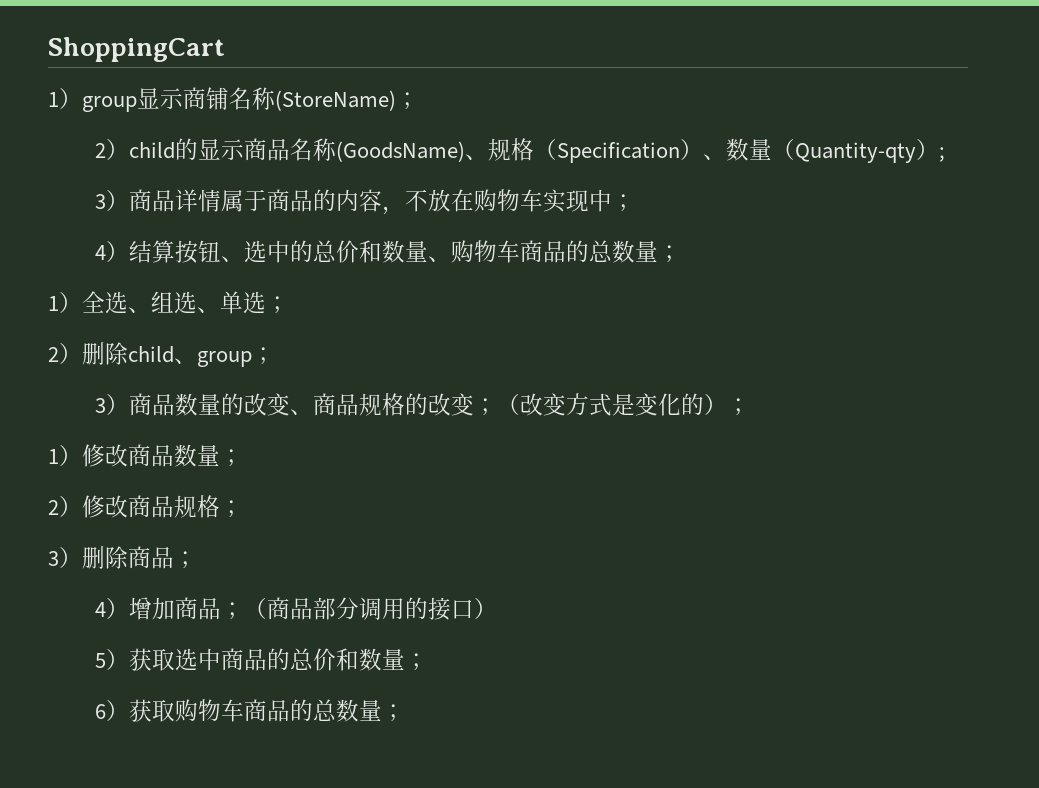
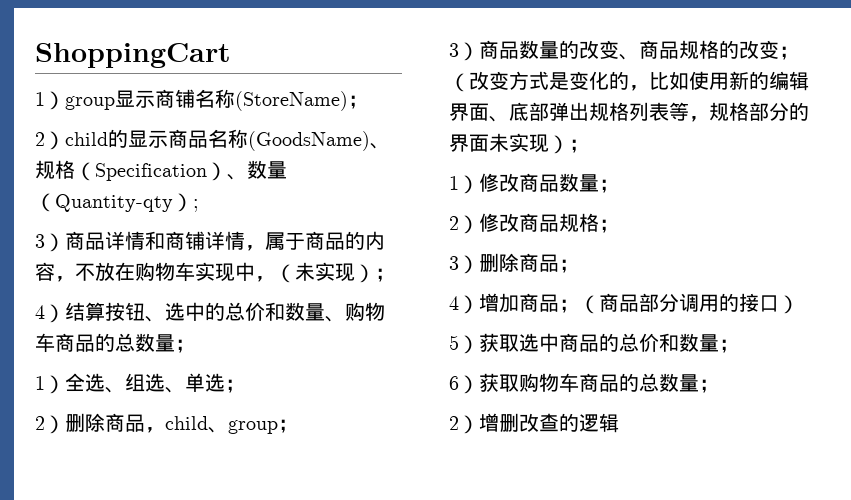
(222, 200) none -> [145,231,265,251] 和商铺详情，
(613, 200) none -> [255,262,375,283] ，（未实现）
(128, 353) none -> [105,413,165,433] 商品，
(705, 404) none -> [629,71,809,91] [449,102,809,122] [449,133,549,153] ，比如使用新的编辑界面、底部弹出规格列表等，规格部分的界面未实现
(406, 712) none -> [449,413,619,434] // 2）增删改查的逻辑

